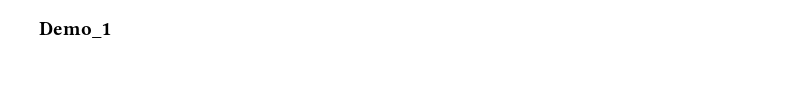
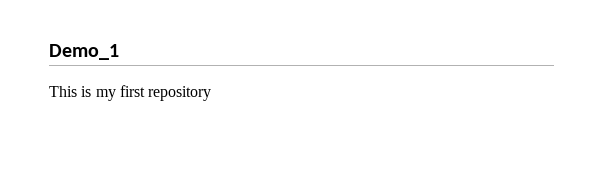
(111, 29) none -> [49,85,212,101] // This is my first repository

